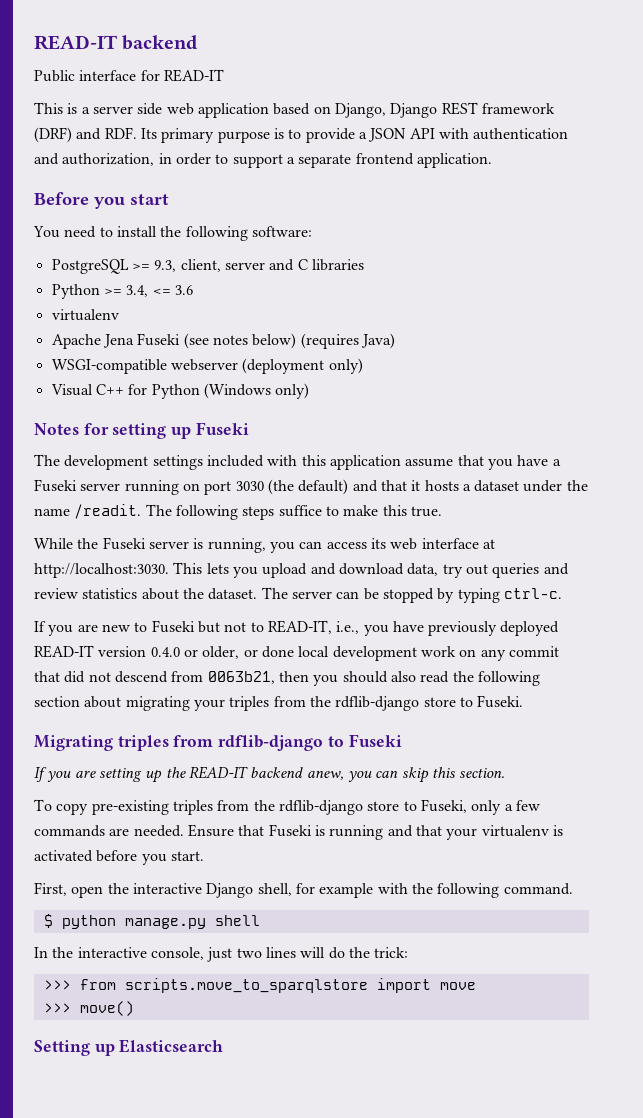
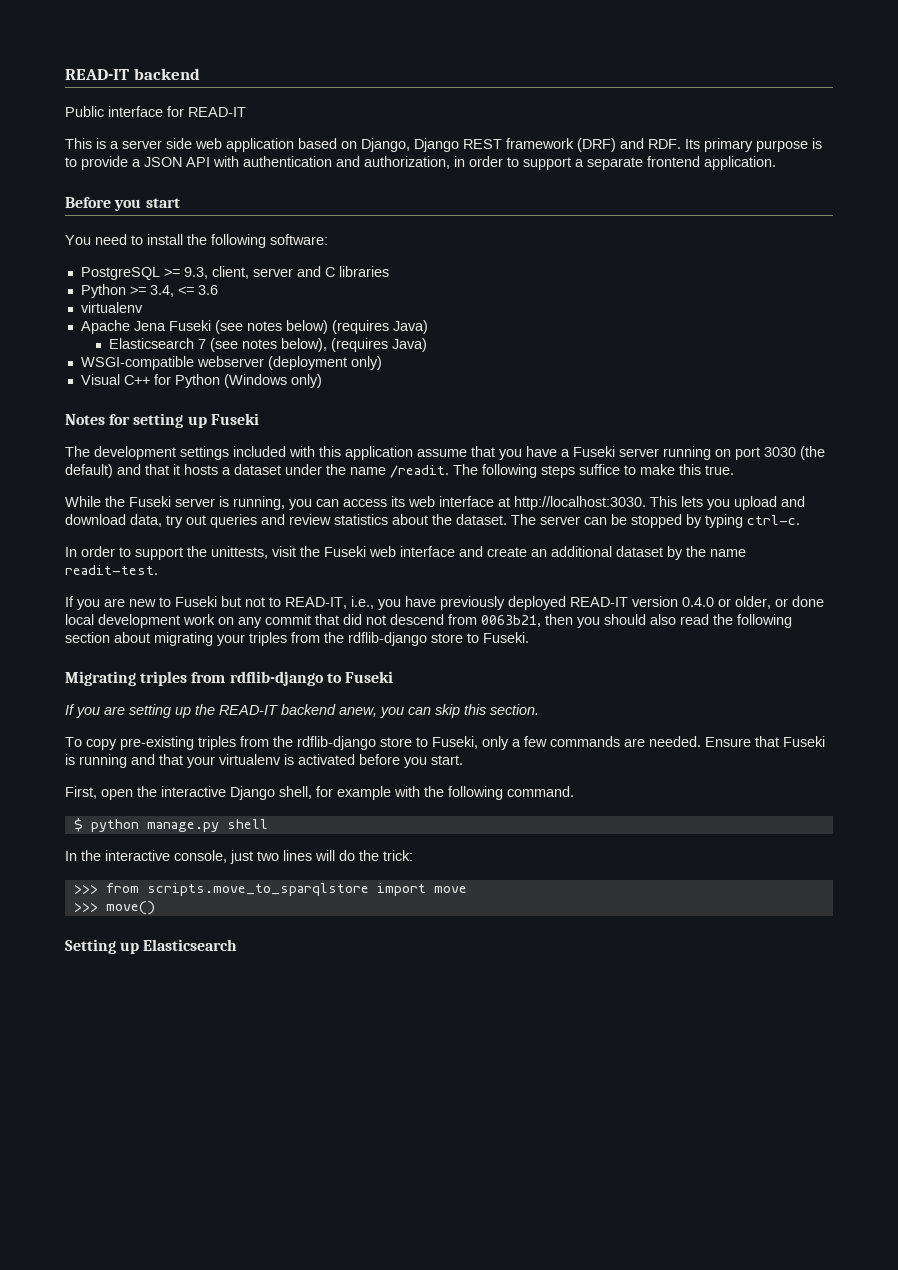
(395, 341) none -> [109,338,428,352] // Elasticsearch 7 (see notes below), (requires Java)
(562, 593) none -> [65,546,746,560] [65,565,158,575] // In order to support the unittests, visit the Fuseki web interface and create an additional dataset by the name readit-test.

